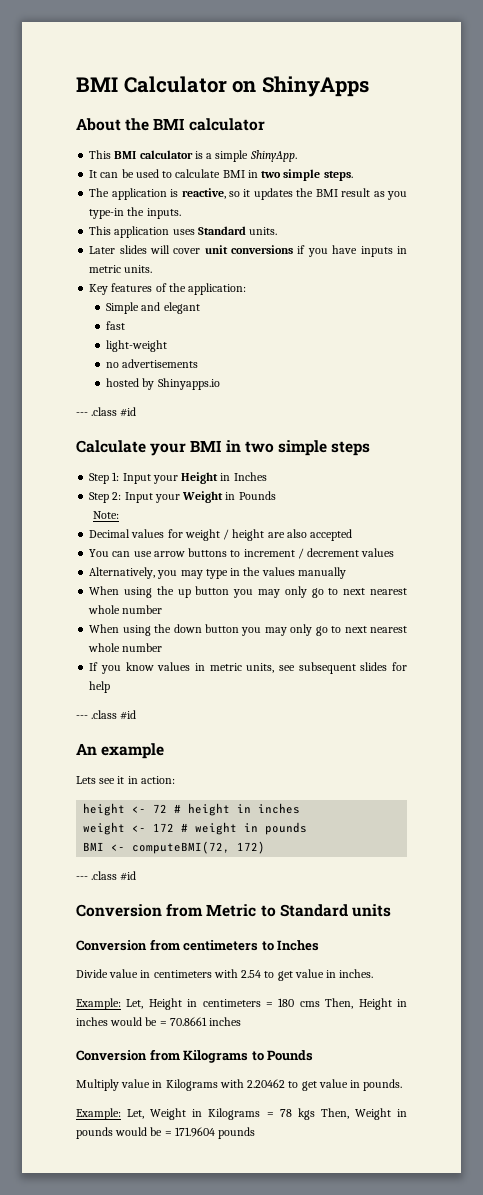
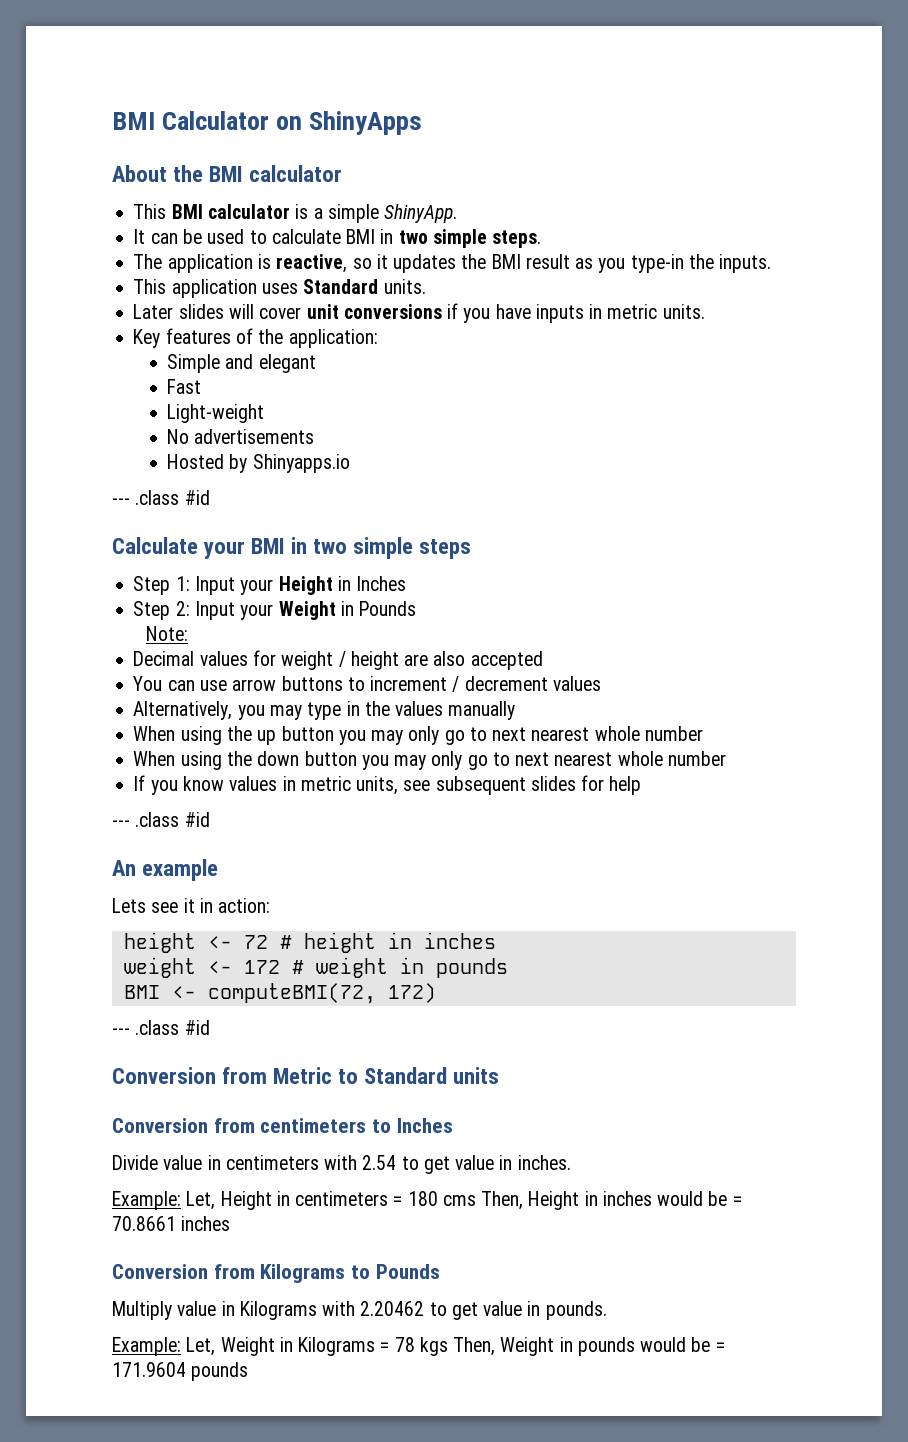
[106,321,126,330] [106,340,168,352] [106,362,120,368] fast // light-weight // no -> [167,379,202,394] [167,404,265,423] [167,429,190,444] Fast // Light-weight // No
[106,378,140,387] hosted -> [167,454,225,469] Hosted

